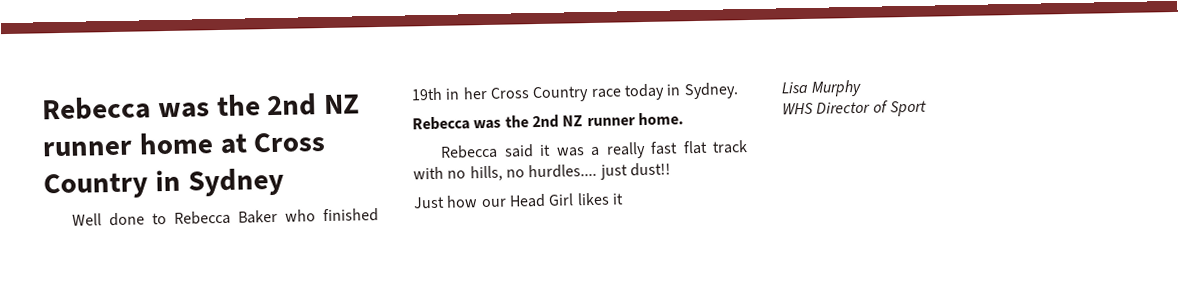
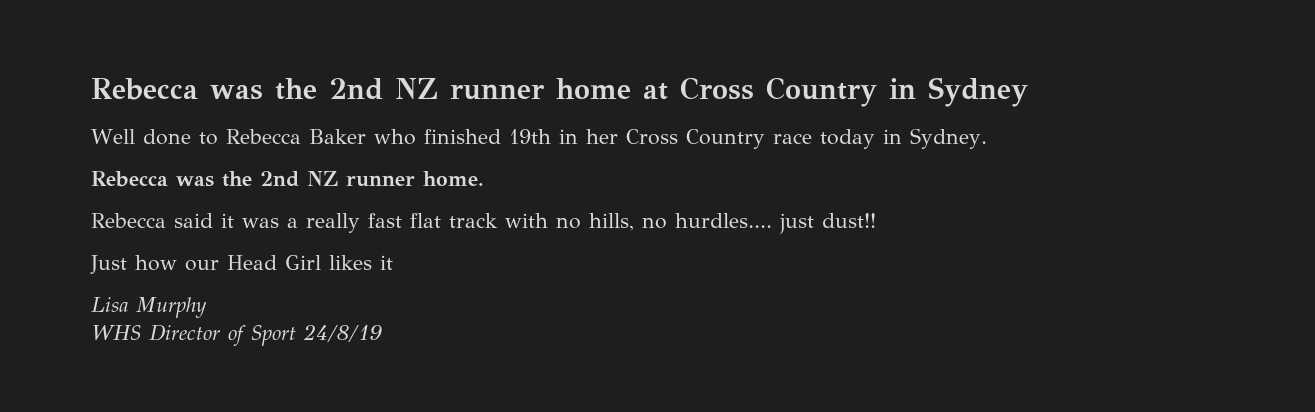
(927, 108) none -> [303,324,382,342] 24/8/19

